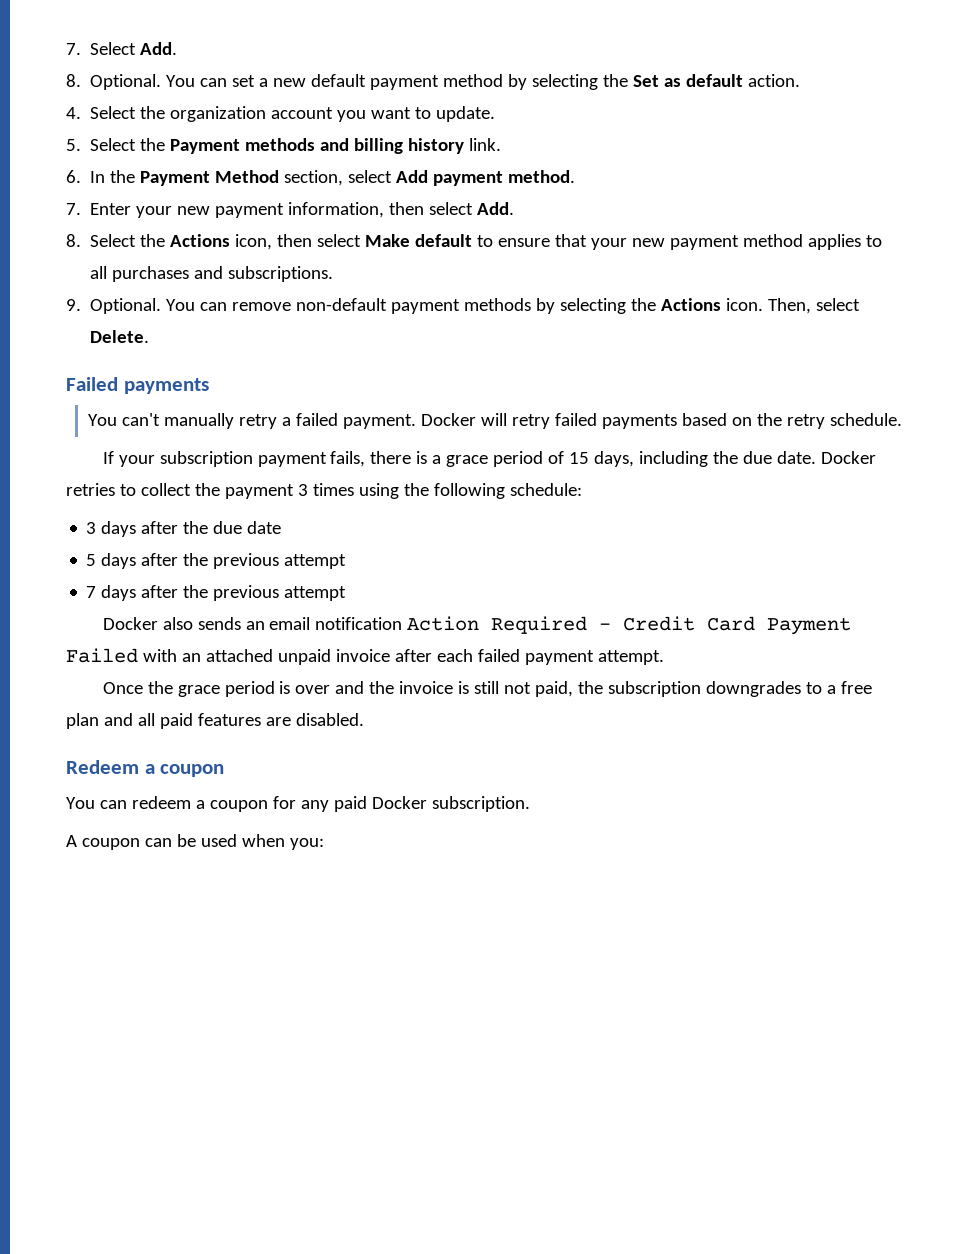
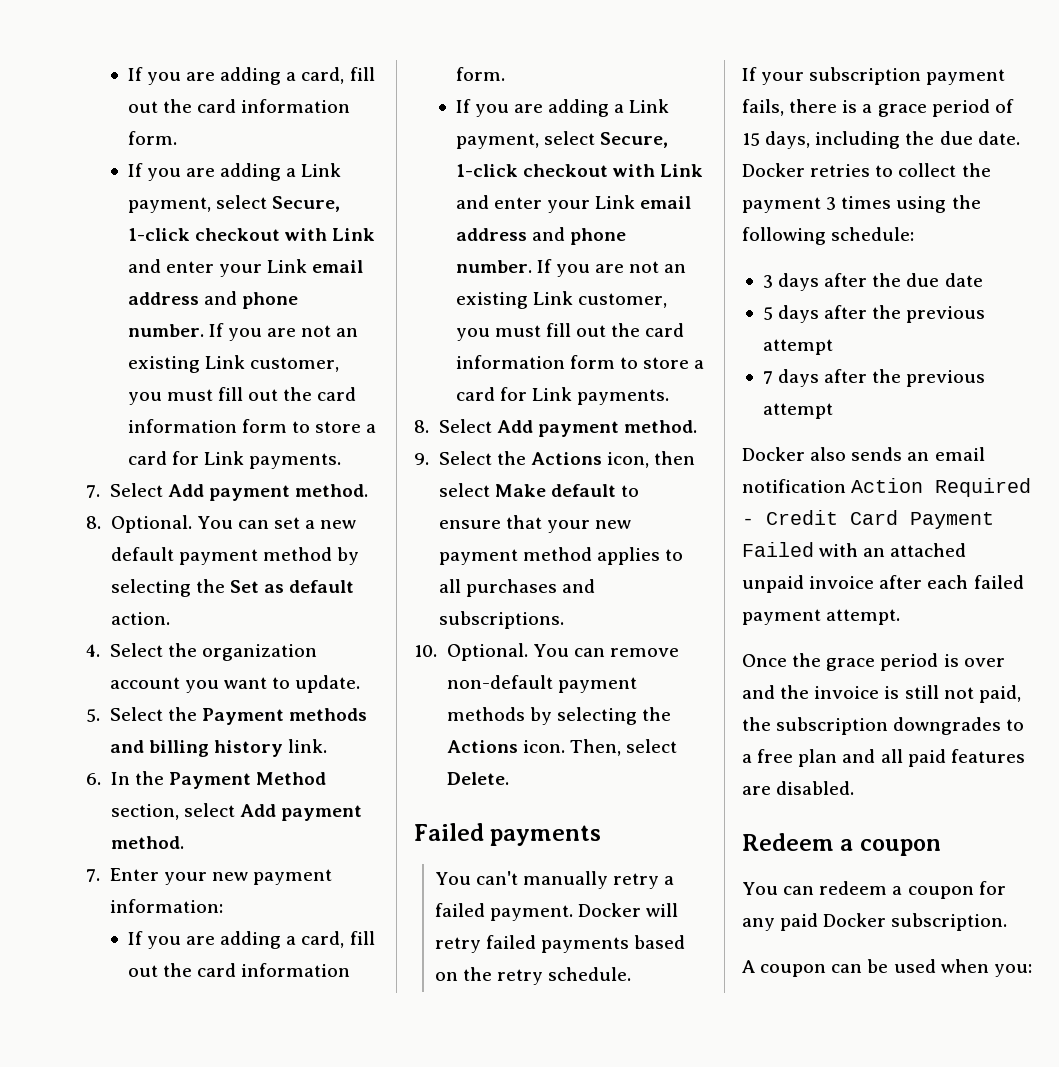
[66,42,178,55] 7. Select Add. -> [127,67,375,85] [127,99,351,113] [127,131,177,145] [127,163,342,181] [127,195,341,213] [127,228,376,241] [127,259,364,277] [127,291,299,309] [127,323,359,341] [127,355,340,373] [127,387,357,405] [127,419,377,433] [127,451,342,469] [86,483,368,501] If you are adding a card, fill out the card information form. // If you are adding a Link payment, select Secure, 1-click checkout with Link and enter your Link email address and phone number. If you are not an existing Link customer, you must fill out the card information form to store a card for Link payments. // 7. Select Add payment method.
[288,202,515,218] [66,234,81,247] information, then select Add. // 8. -> [109,899,223,913] [127,931,375,949] [127,963,351,977] [455,67,505,81] [455,99,670,117] [455,131,669,149] [455,164,704,177] [455,195,692,213] [455,227,627,245] [455,259,687,277] [455,291,668,309] [455,323,685,341] [455,355,705,369] [455,387,670,405] [414,419,697,437] [414,453,429,465] information: // If you are adding a card, fill out the card information form. // If you are adding a Link payment, select Secure, 1-click checkout with Link and enter your Link email address and phone number. If you are not an existing Link customer, you must fill out the card information form to store a card for Link payments. // 8. Select Add payment method. // 9.
[66,299,81,311] 9. -> [414,645,437,657] 10.

